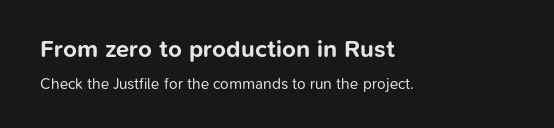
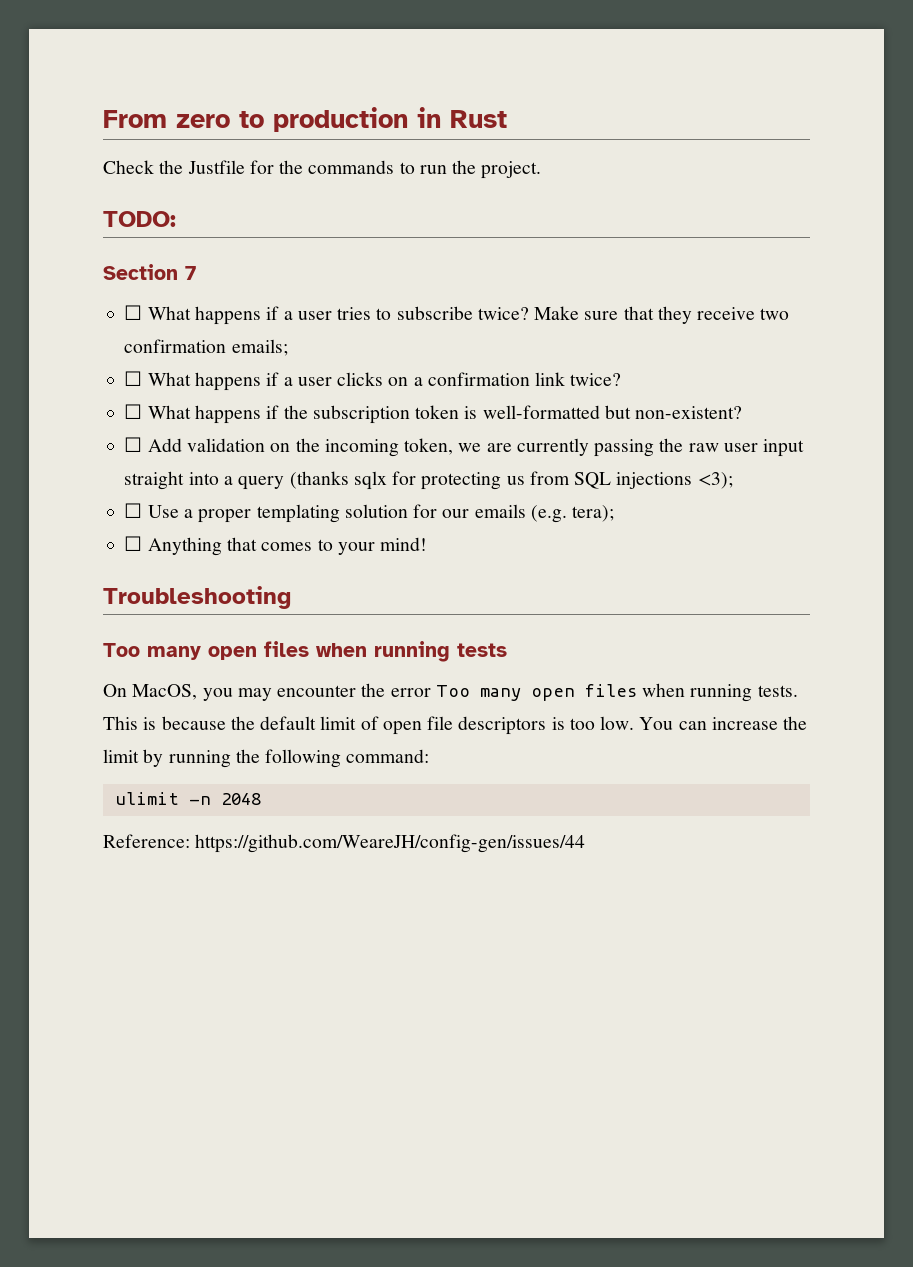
(414, 85) none -> [103,211,176,227] [103,264,196,280] [124,305,790,325] [124,339,288,356] [124,371,622,391] [124,404,743,424] [124,437,805,457] [124,471,733,490] [124,503,615,523] [124,536,428,556] [103,586,291,609] [103,641,507,662] [103,683,798,702] [103,716,808,735] [103,749,430,768] [114,792,261,805] [103,834,586,853] // TODO: // Section 7 // ☐ What happens if a user tries to subscribe twice? Make sure that they receive two confirmation emails; // ☐ What happens if a user clicks on a confirmation link twice? // ☐ What happens if the subscription token is well-formatted but non-existent? // ☐ Add validation on the incoming token, we are currently passing the raw user input straight into a query (thanks sqlx for protecting us from SQL injections <3); // ☐ Use a proper templating solution for our emails (e.g. tera); // ☐ Anything that comes to your mind! // Troubleshooting // Too many open files when running tests // On MacOS, you may encounter the error Too many open files when running tests. This is because the default limit of open file descriptors is too low. You can increase the limit by running the following command: // ulimit -n 2048 // Reference: https://github.com/WeareJH/config-gen/issues/44

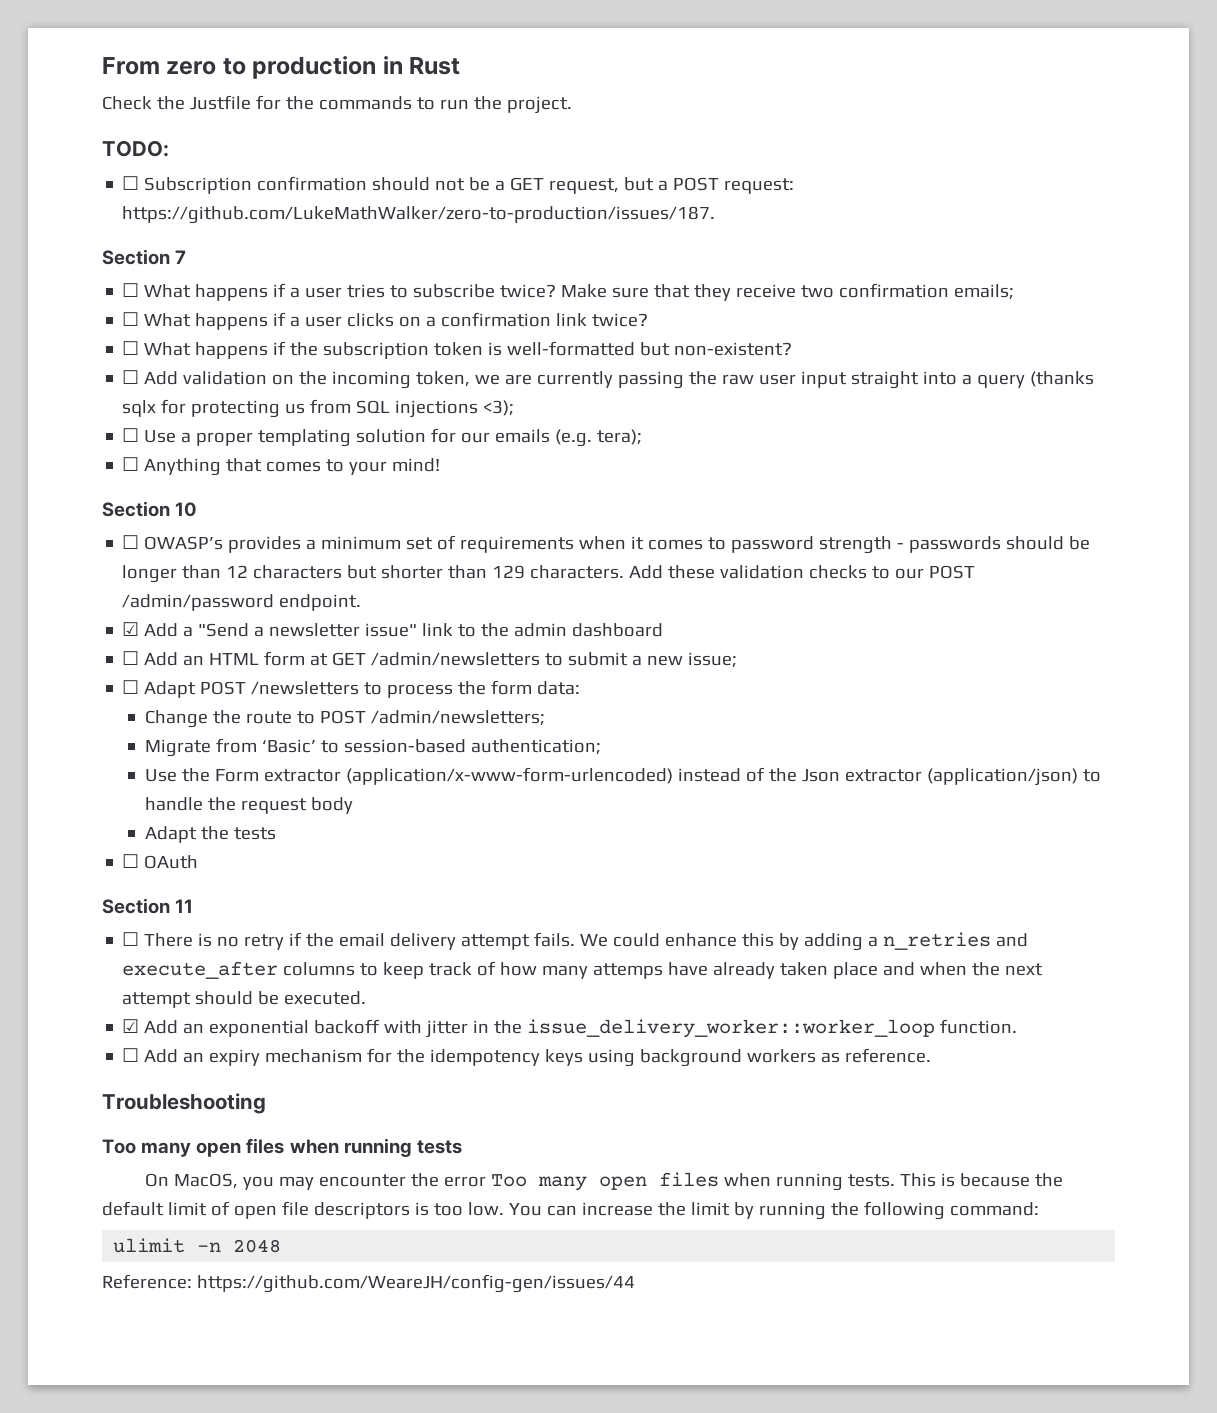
(176, 219) none -> [122,176,795,194] [122,206,716,224] // ☐ Subscription confirmation should not be a GET request, but a POST request: https://github.com/LukeMathWalker/zero-to-production/issues/187.
(428, 544) none -> [102,501,198,517] [122,535,1091,554] [122,565,976,583] [122,594,362,611] [122,622,664,637] [122,651,738,668] [122,680,581,698] [144,710,545,728] [144,738,601,757] [144,767,1101,786] [144,797,353,814] [144,826,276,843] [122,854,199,869] [102,898,194,914] [122,932,1029,951] [122,961,1044,979] [122,991,367,1008] [122,1019,1018,1038] [122,1048,932,1067] // Section 10 // ☐ OWASP’s provides a minimum set of requirements when it comes to password strength - passwords should be longer than 12 characters but shorter than 129 characters. Add these validation checks to our POST /admin/password endpoint. // ☑ Add a "Send a newsletter issue" link to the admin dashboard // ☐ Add an HTML form at GET /admin/newsletters to submit a new issue; // ☐ Adapt POST /newsletters to process the form data: // Change the route to POST /admin/newsletters; // Migrate from ‘Basic’ to session-based authentication; // Use the Form extractor (application/x-www-form-urlencoded) instead of the Json extractor (application/json) to handle the request body // Adapt the tests // ☐ OAuth // Section 11 // ☐ There is no retry if the email delivery attempt fails. We could enhance this by adding a n_retries and execute_after columns to keep track of how many attemps have already taken place and when the next attempt should be executed. // ☑ Add an exponential backoff with jitter in the issue_delivery_worker::worker_loop function. // ☐ Add an expiry mechanism for the idempotency keys using background workers as reference.

